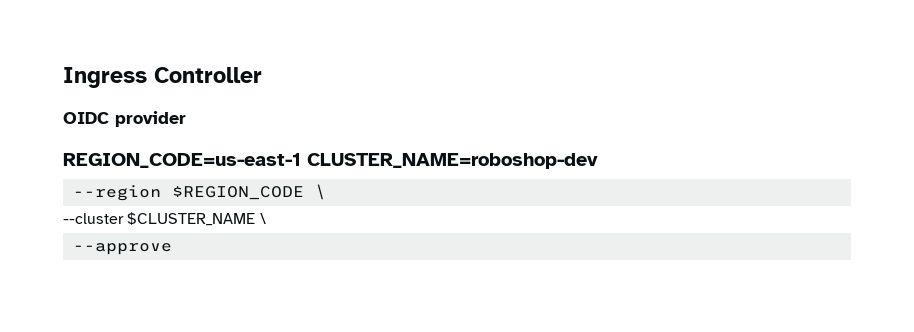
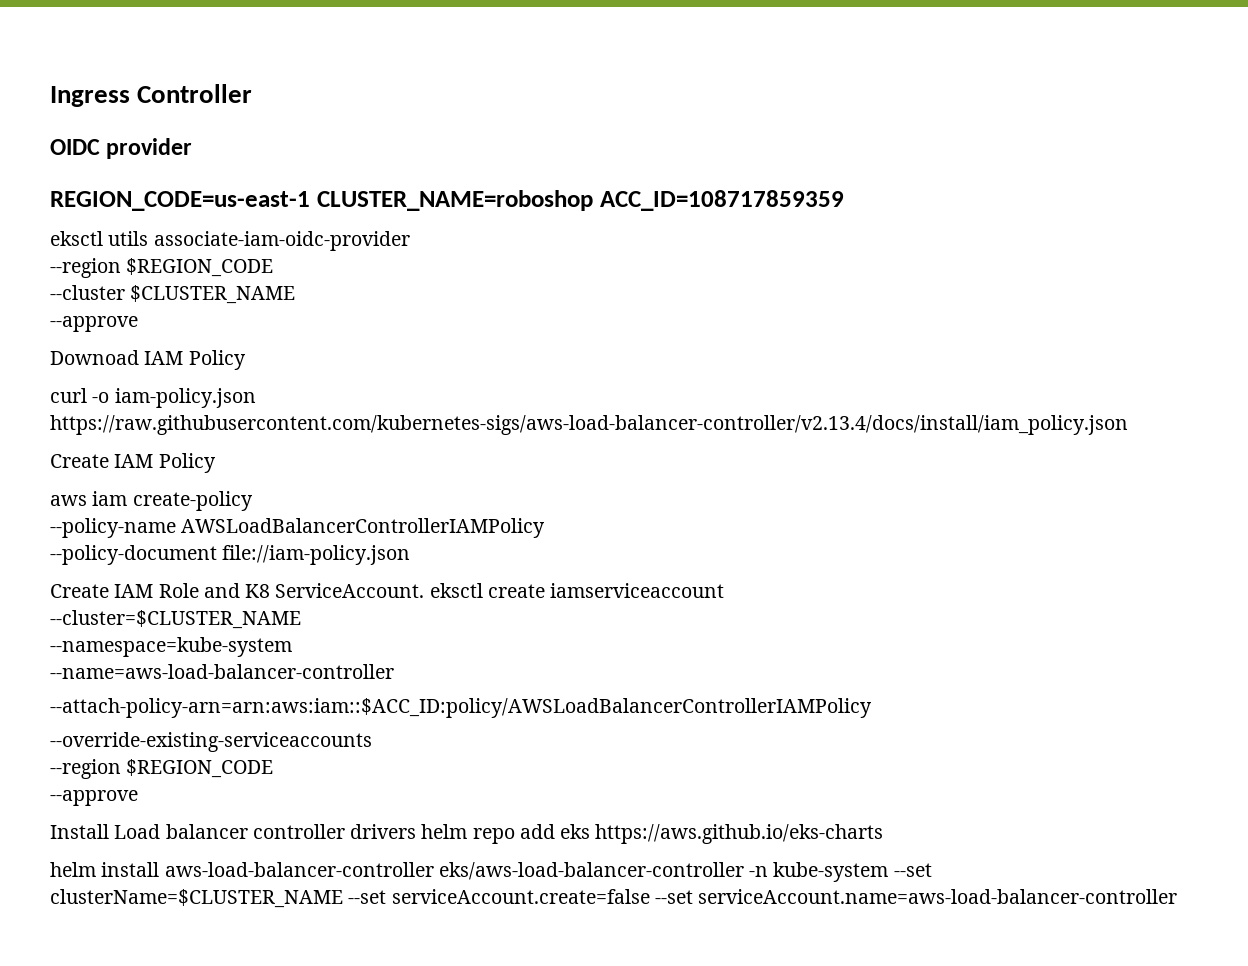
[307,153,598,169] [72,184,326,201] CLUSTER_NAME=roboshop-dev // --region $REGION_CODE \ -> [316,190,844,211] [50,231,410,251] [50,258,274,278] CLUSTER_NAME=roboshop ACC_ID=108717859359 // eksctl utils associate-iam-oidc-provider // --region $REGION_CODE
[259,213,266,224] [72,243,172,255] \ // --approve -> [50,316,138,332] [50,350,246,370] [50,388,256,408] [50,415,1128,435] [50,453,216,473] [50,491,253,511] [50,518,546,538] [50,545,411,565] [50,583,725,598] [50,610,301,629] [50,637,292,657] [50,664,394,679] [50,698,872,718] [50,732,372,752] [50,759,274,779] [50,790,138,806] [50,824,884,844] [50,862,932,882] [50,889,1178,908] // --approve // Downoad IAM Policy // curl -o iam-policy.json https://raw.githubusercontent.com/kubernetes-sigs/aws-load-balancer-controller/v2.13.4/docs/install/iam_policy.json // Create IAM Policy // aws iam create-policy // --policy-name AWSLoadBalancerControllerIAMPolicy // --policy-document file://iam-policy.json // Create IAM Role and K8 ServiceAccount. eksctl create iamserviceaccount // --cluster=$CLUSTER_NAME // --namespace=kube-system // --name=aws-load-balancer-controller // --attach-policy-arn=arn:aws:iam::$ACC_ID:policy/AWSLoadBalancerControllerIAMPolicy // --override-existing-serviceaccounts // --region $REGION_CODE // --approve // Install Load balancer controller drivers helm repo add eks https://aws.github.io/eks-charts // helm install aws-load-balancer-controller eks/aws-load-balancer-controller -n kube-system --set clusterName=$CLUSTER_NAME --set serviceAccount.create=false --set serviceAccount.name=aws-load-balancer-controller

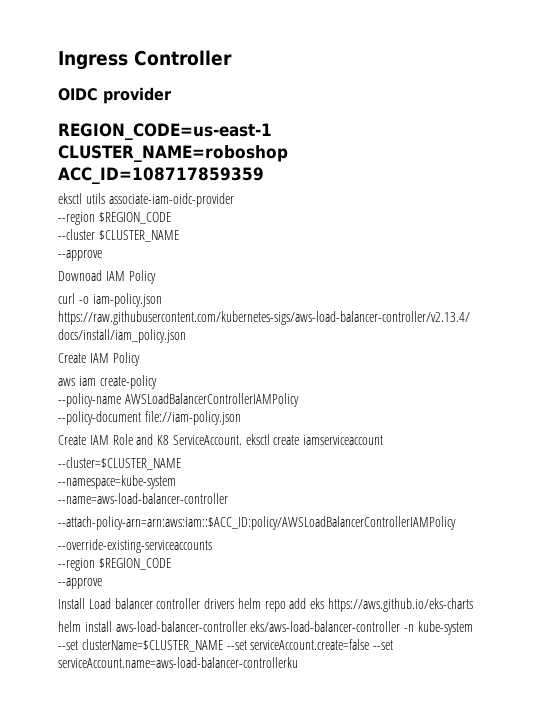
[698,889,1178,904] serviceAccount.name=aws-load-balancer-controller -> [58,657,298,668] serviceAccount.name=aws-load-balancer-controllerku

